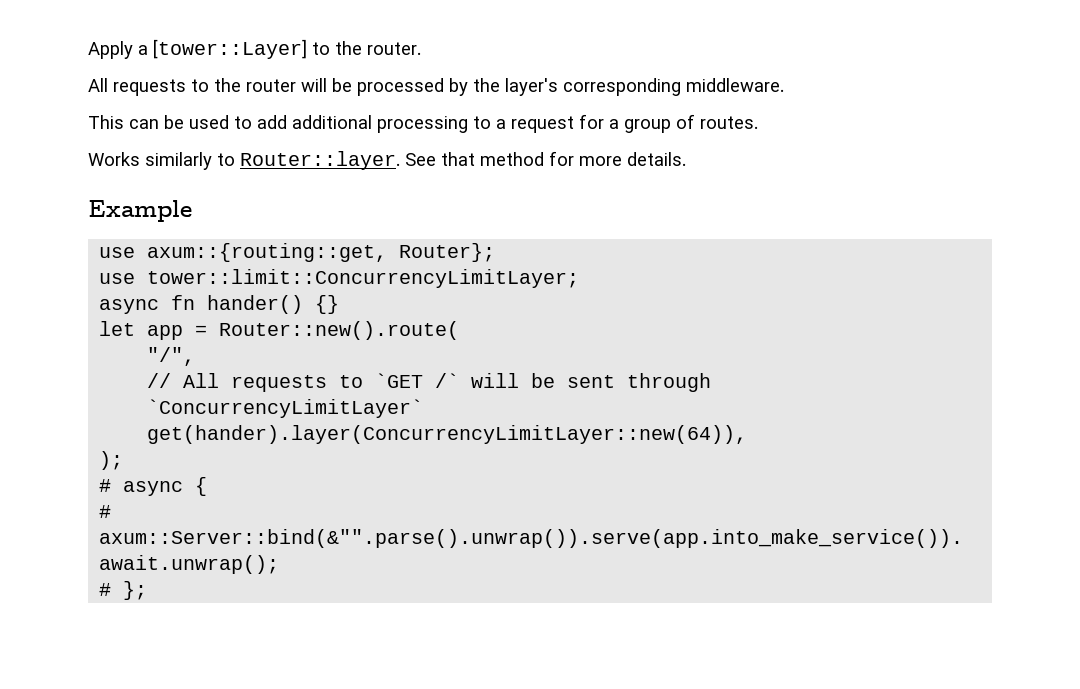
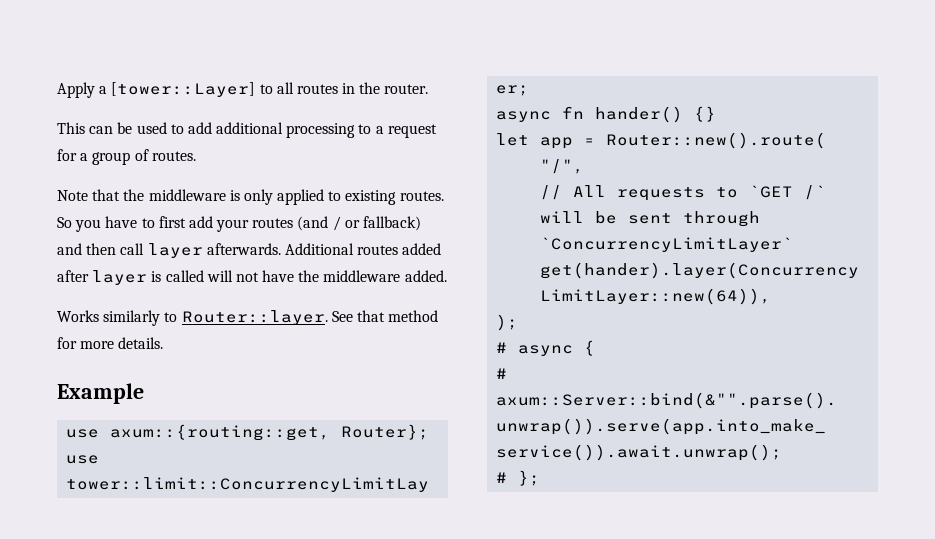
(330, 48) none -> [276,82,356,94] all routes in
[88,78,784,96] // All requests to the router will be processed by the layer's corresponding middleware. -> (429, 89) none
(758, 122) none -> [57,189,444,205] [57,216,422,232] [57,243,442,258] [57,270,447,285] // Note that the middleware is only applied to existing routes. So you have to first add your routes (and / or fallback) and then call layer afterwards. Additional routes added after layer is called will not have the middleware added.

